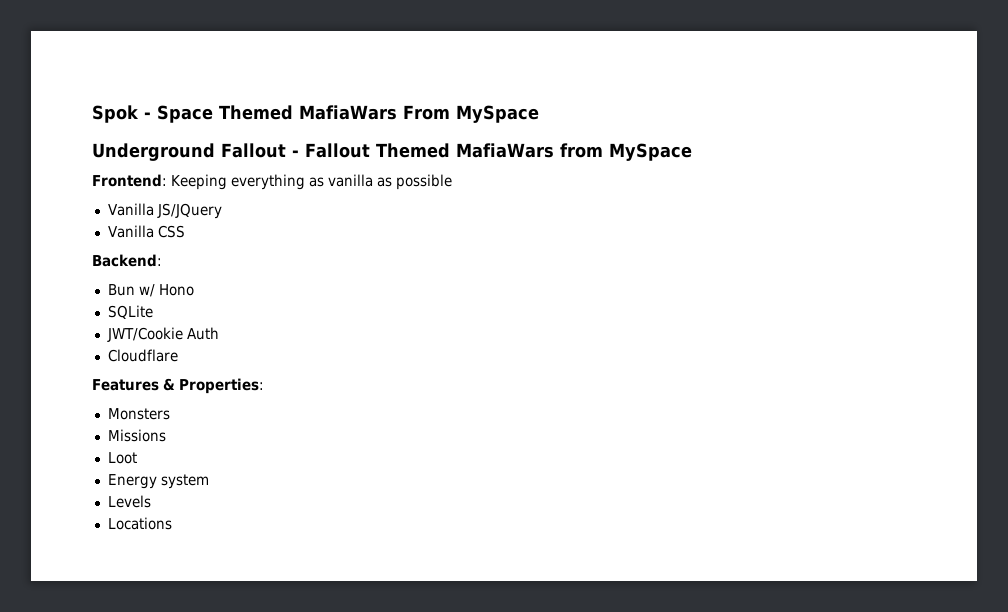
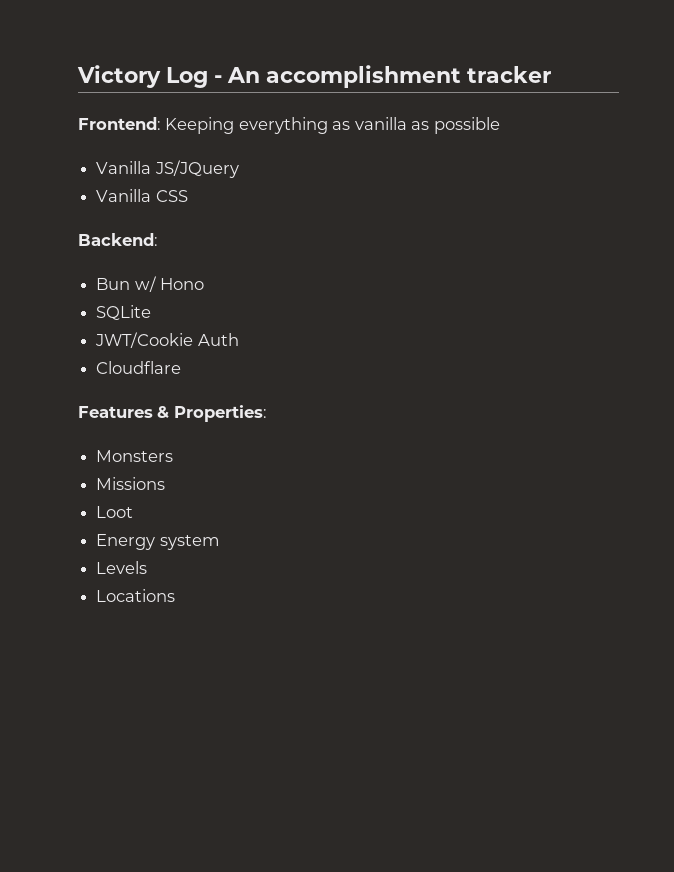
[92,105,539,123] [92,143,692,161] Spok - Space Themed MafiaWars From MySpace // Underground Fallout - Fallout Themed MafiaWars from MySpace -> [77,65,551,88] Victory Log - An accomplishment tracker

